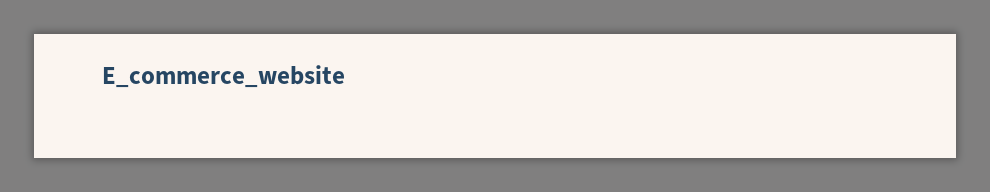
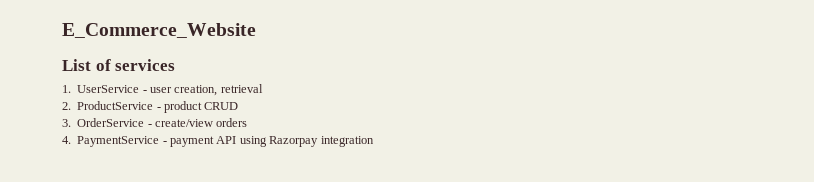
[102,65,345,88] E_commerce_website -> [62,23,256,38] [62,59,176,71] [62,84,263,96] [62,101,239,113] [62,118,248,127] [62,136,374,147] E_Commerce_Website // List of services // 1. UserService - user creation, retrieval // 2. ProductService - product CRUD // 3. OrderService - create/view orders // 4. PaymentService - payment API using Razorpay integration

